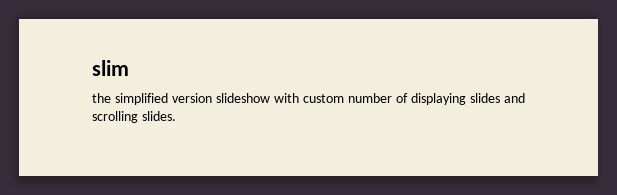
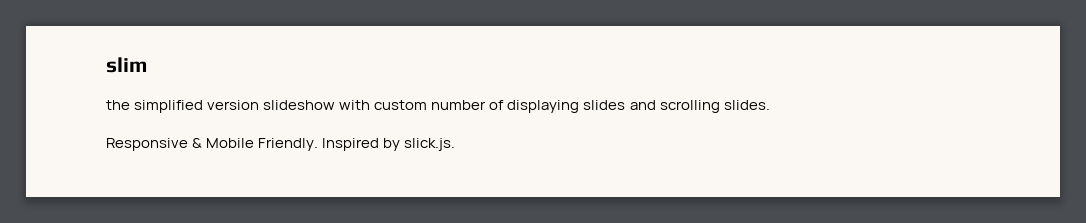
(176, 116) none -> [106,138,456,151] // Responsive & Mobile Friendly. Inspired by slick.js.

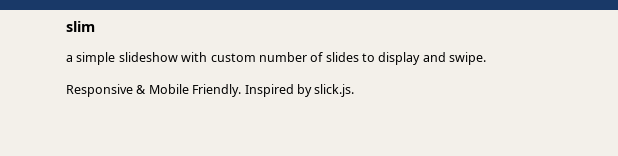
[106,100,260,113] the simplified version -> [66,52,116,65] a simple
[507,100,770,113] displaying slides and scrolling slides. -> [325,52,487,65] slides to display and swipe.

